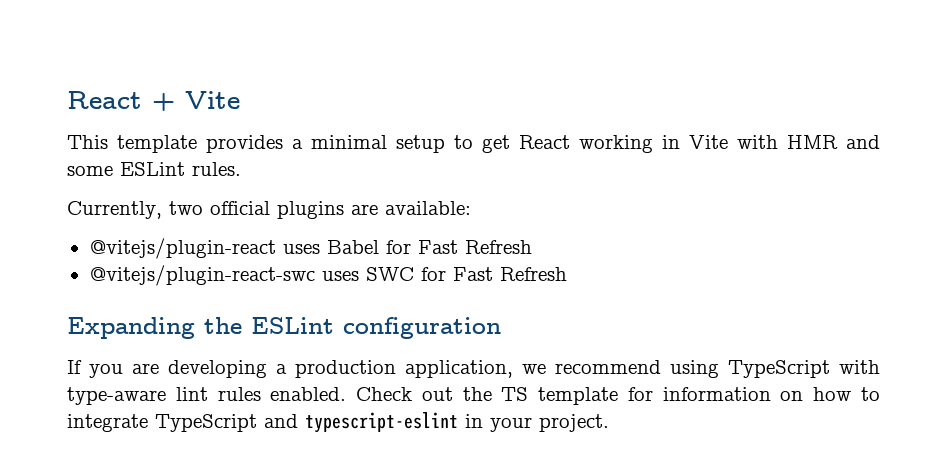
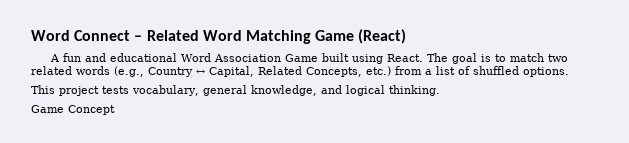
[67,91,240,111] [67,135,880,153] [67,162,241,176] [67,201,471,219] [89,238,532,259] [89,265,567,286] [67,317,501,339] [67,360,880,378] [67,387,880,405] [67,412,609,433] React + Vite // This template provides a minimal setup to get React working in Vite with HMR and some ESLint rules. // Currently, two official plugins are available: // @vitejs/plugin-react uses Babel for Fast Refresh // @vitejs/plugin-react-swc uses SWC for Fast Refresh // Expanding the ESLint configuration // If you are developing a production application, we recommend using TypeScript with type-aware lint rules enabled. Check out the TS template for information on how to integrate TypeScript and typescript-eslint in your project. -> [31,29,407,44] [50,53,569,64] [31,66,569,77] [31,85,440,96] [31,105,115,115] Word Connect – Related Word Matching Game (React) // A fun and educational Word Association Game built using React. The goal is to match two related words (e.g., Country ↔ Capital, Related Concepts, etc.) from a list of shuffled options. // This project tests vocabulary, general knowledge, and logical thinking. // Game Concept

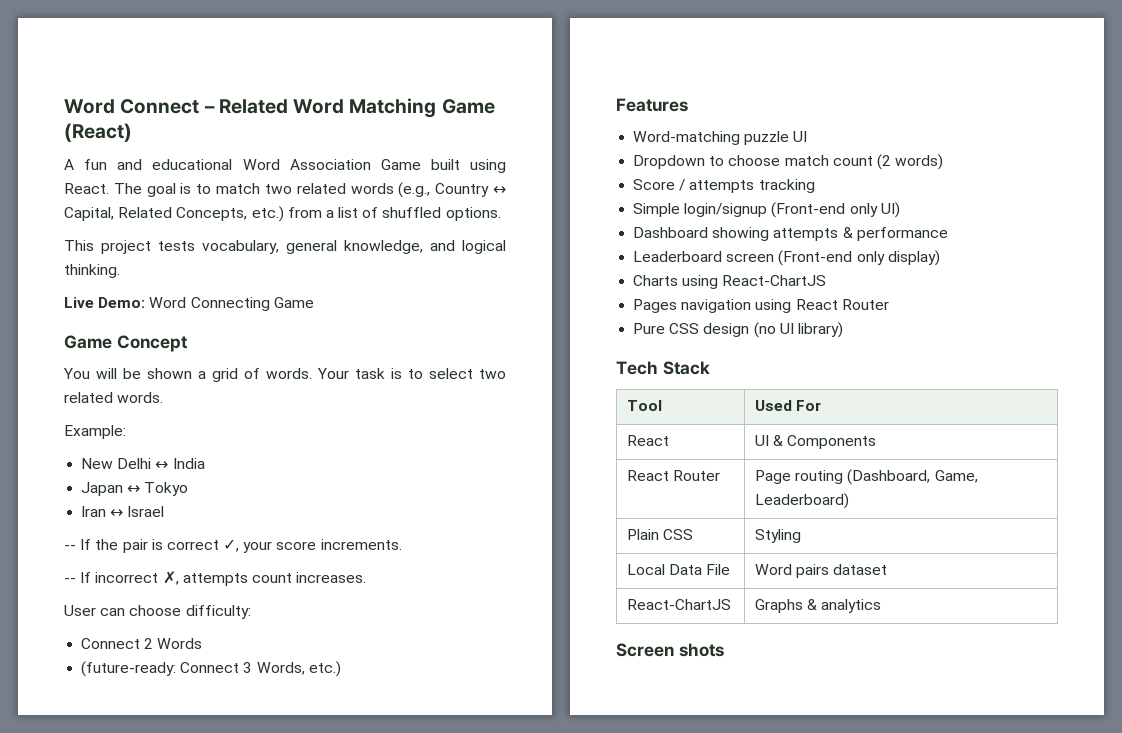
[31,105,115,115] Game Concept -> [64,297,314,311] [64,335,188,352] [63,368,506,382] [64,392,164,403] [64,425,126,439] [81,458,205,469] [81,482,189,496] [81,506,165,517] [64,539,402,553] [64,571,367,586] [64,605,251,619] [81,638,203,649] [81,661,341,677] [616,98,688,112] [633,131,808,145] [633,154,944,170] [633,179,815,193] [633,202,900,218] [633,227,948,241] [633,250,940,266] [633,275,827,289] [633,299,889,313] [633,322,843,338] [616,361,710,375] [627,400,663,411] [755,400,822,411] [627,435,670,446] [755,435,877,449] [627,470,721,481] [755,469,978,485] [755,493,850,509] [627,529,694,540] [755,529,802,543] [627,564,731,575] [755,564,888,578] [627,599,732,610] [755,599,882,613] [616,643,724,657] Live Demo: Word Connecting Game // Game Concept // You will be shown a grid of words. Your task is to select two related words. // Example: // New Delhi ↔ India // Japan ↔ Tokyo // Iran ↔ Israel // -- If the pair is correct ✓, your score increments. // -- If incorrect ✗, attempts count increases. // User can choose difficulty: // Connect 2 Words // (future-ready: Connect 3 Words, etc.) // Features // Word-matching puzzle UI // Dropdown to choose match count (2 words) // Score / attempts tracking // Simple login/signup (Front-end only UI) // Dashboard showing attempts & performance // Leaderboard screen (Front-end only display) // Charts using React-ChartJS // Pages navigation using React Router // Pure CSS design (no UI library) // Tech Stack // Tool | Used For // React | UI & Components // React Router | Page routing (Dashboard, Game, Leaderboard) // Plain CSS | Styling // Local Data File | Word pairs dataset // React-ChartJS | Graphs & analytics // Screen shots

